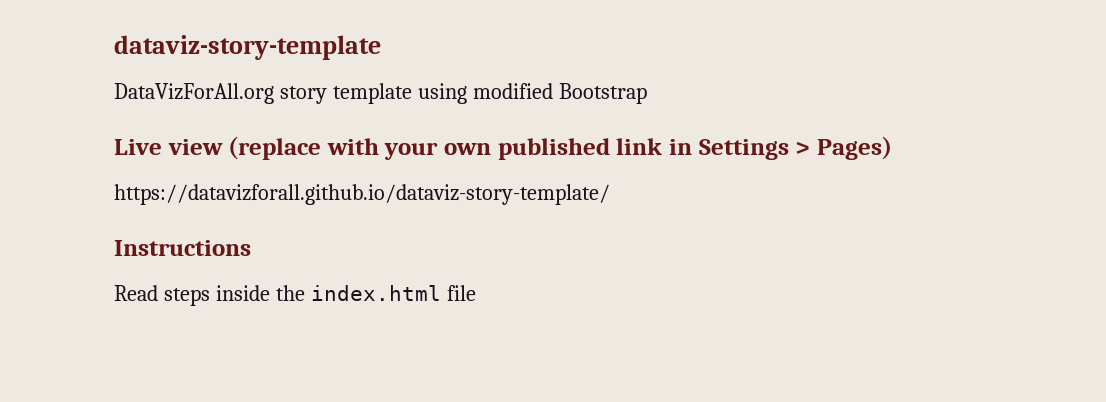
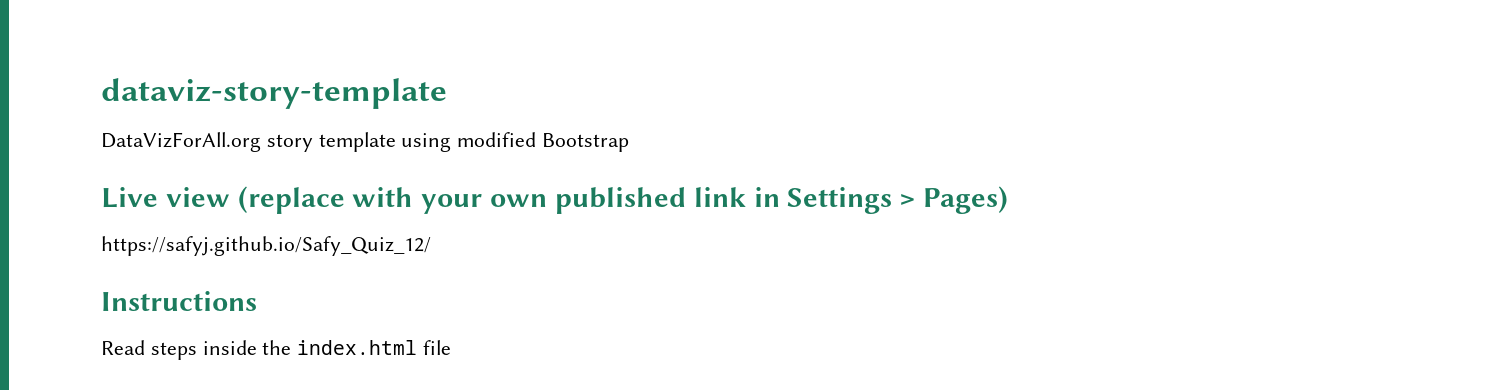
[114,184,610,205] https://datavizforall.github.io/dataviz-story-template/ -> [101,236,431,256] https://safyj.github.io/Safy_Quiz_12/

